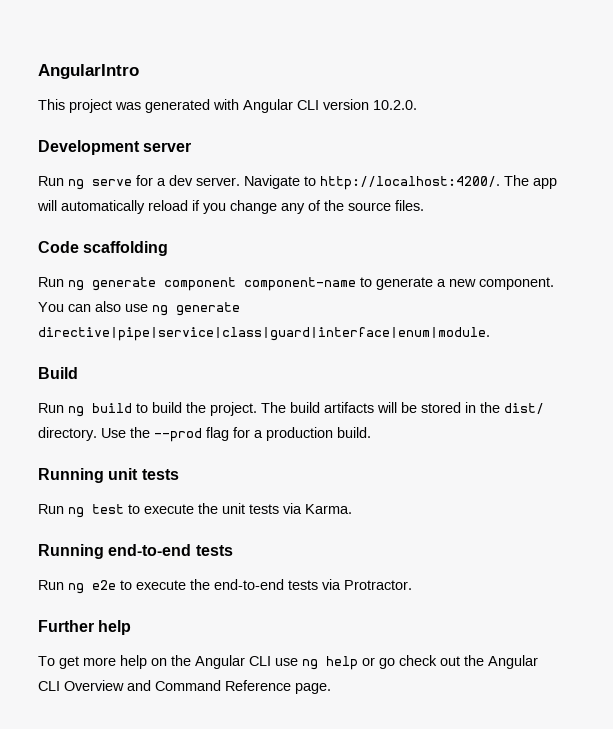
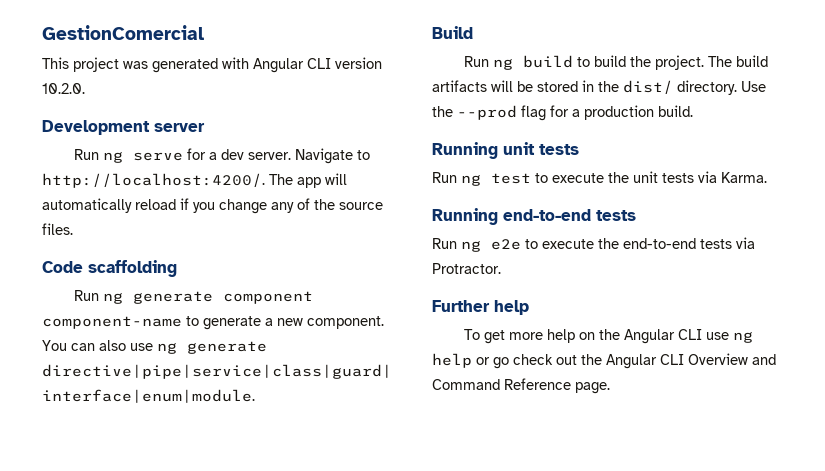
[38,64,139,79] AngularIntro -> [42,25,204,40] GestionComercial

